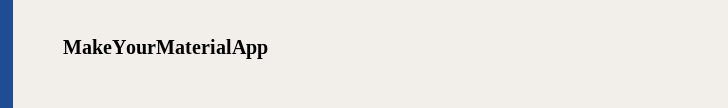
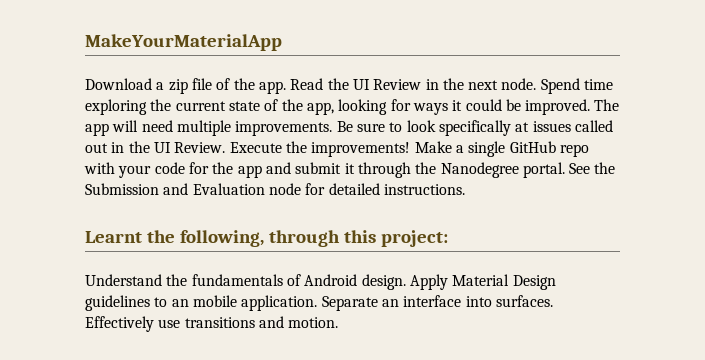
(268, 49) none -> [85,78,614,94] [85,99,620,115] [85,120,613,136] [85,141,589,157] [84,162,616,178] [85,183,465,195] [85,230,448,247] [85,274,556,290] [85,295,553,311] [85,316,339,332] // Download a zip file of the app. Read the UI Review in the next node. Spend time exploring the current state of the app, looking for ways it could be improved. The app will need multiple improvements. Be sure to look specifically at issues called out in the UI Review. Execute the improvements! Make a single GitHub repo with your code for the app and submit it through the Nanodegree portal. See the Submission and Evaluation node for detailed instructions. // Learnt the following, through this project: // Understand the fundamentals of Android design. Apply Material Design guidelines to an mobile application. Separate an interface into surfaces. Effectively use transitions and motion.

